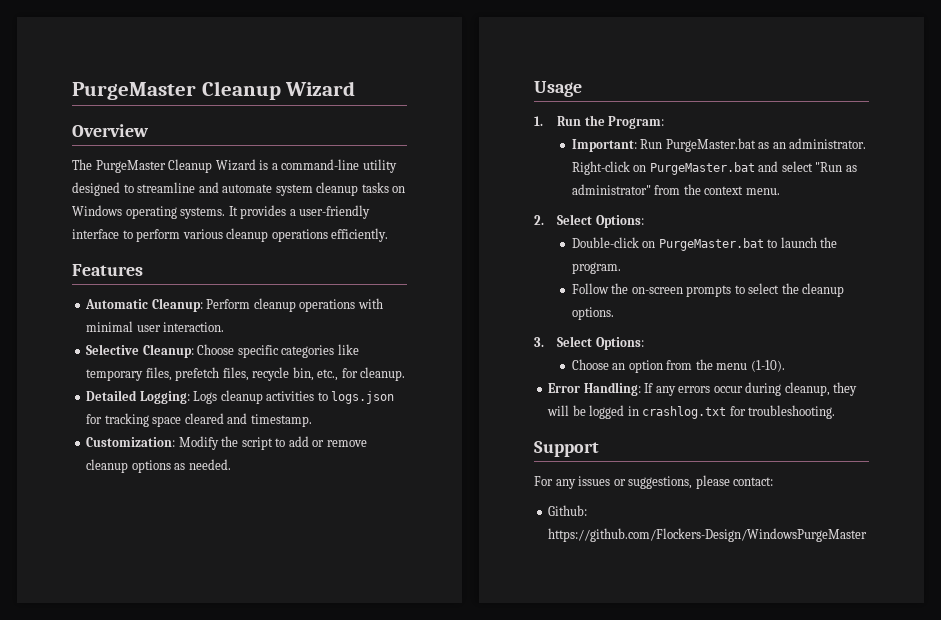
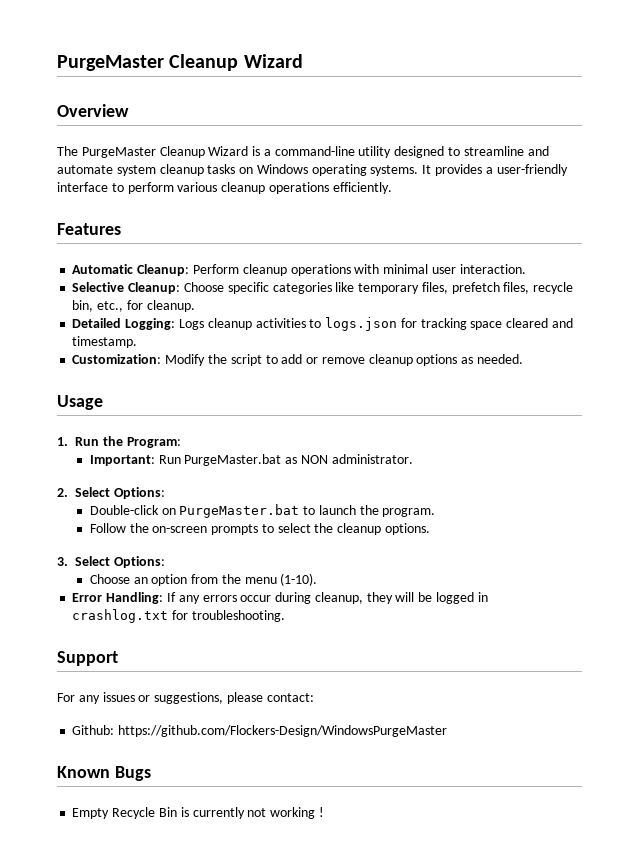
[772,142,786,149] an -> [300,455,328,464] NON
[571,161,857,175] [571,184,780,195] Right-click on PurgeMaster.bat and select "Run as administrator" from the context menu. -> (413, 459) none
(868, 535) none -> [57,766,151,781] [72,807,324,819] // Known Bugs // Empty Recycle Bin is currently not working !

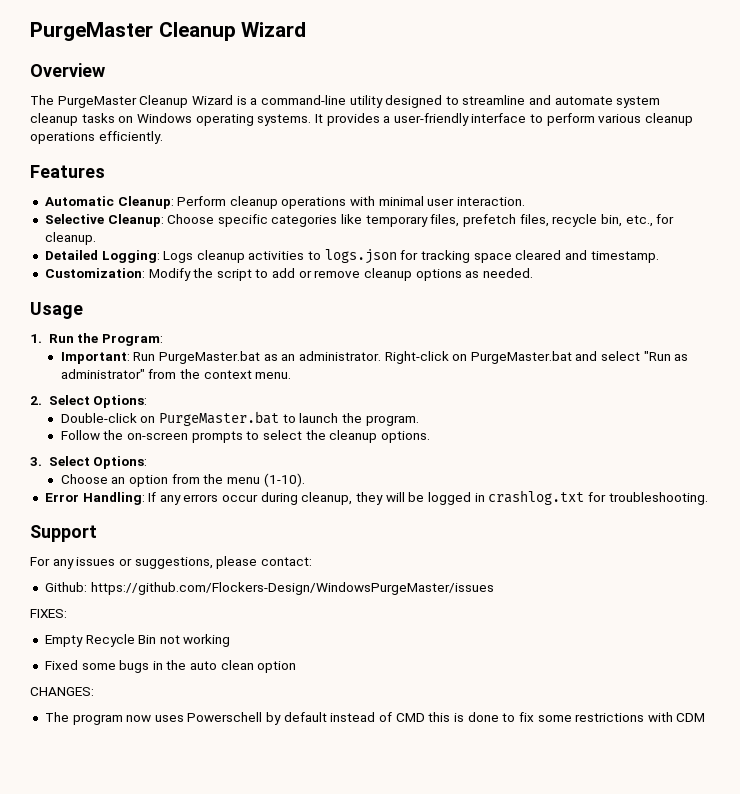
[300,455,328,464] NON -> [281,354,296,361] an
(413, 459) none -> [384,351,689,364] [60,369,292,379] Right-click on PurgeMaster.bat and select "Run as administrator" from the context menu.
[118,725,448,737] [57,766,151,781] https://github.com/Flockers-Design/WindowsPurgeMaster // Known Bugs -> [90,582,494,595] [30,609,67,618] https://github.com/Flockers-Design/WindowsPurgeMaster/issues // FIXES:
[180,807,245,819] is currently -> (157, 639) none
[318,807,324,817] ! -> [44,660,297,673] [30,687,94,696] [44,712,706,725] // Fixed some bugs in the auto clean option // CHANGES: // The program now uses Powerschell by default instead of CMD this is done to fix some restrictions with CDM

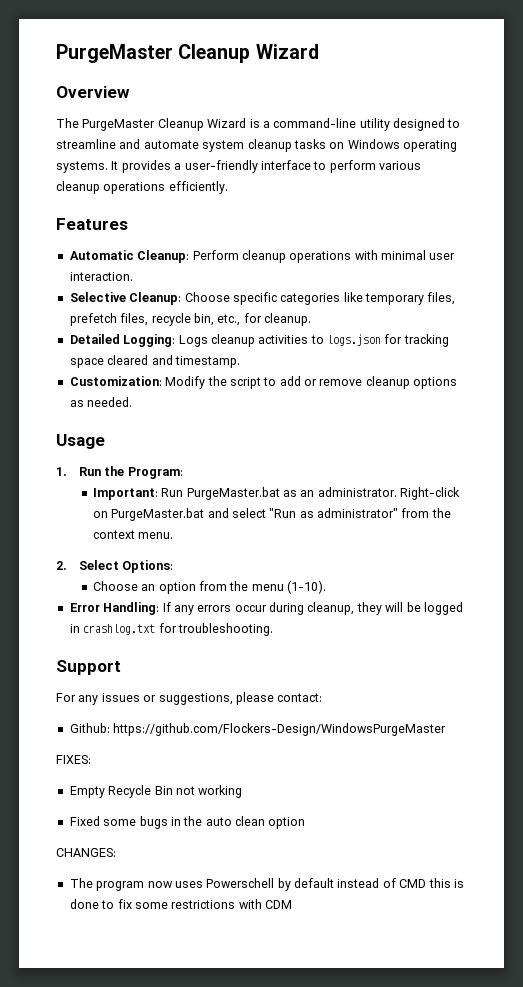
[60,411,419,426] [60,430,430,443] [30,456,148,469] // Double-click on PurgeMaster.bat to launch the program. // Follow the on-screen prompts to select the cleanup options. // 3. Select Options: -> (174, 566) none
[90,582,494,595] https://github.com/Flockers-Design/WindowsPurgeMaster/issues -> [113,723,447,736] https://github.com/Flockers-Design/WindowsPurgeMaster

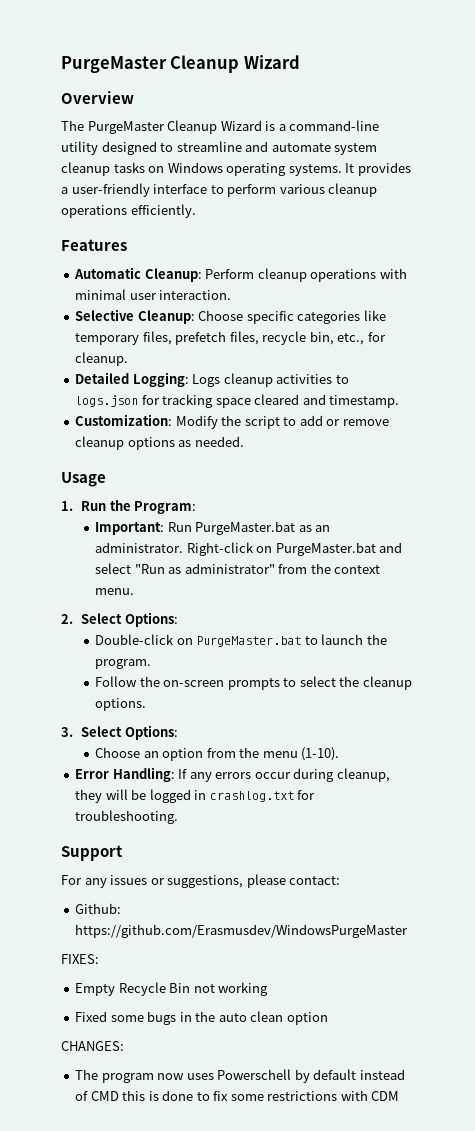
(174, 566) none -> [95,634,387,647] [95,659,152,669] [95,676,412,690] [95,698,147,711] [61,725,178,740] // Double-click on PurgeMaster.bat to launch the program. // Follow the on-screen prompts to select the cleanup options. // 3. Select Options:
[113,723,447,736] https://github.com/Flockers-Design/WindowsPurgeMaster -> [75,924,409,938] https://github.com/Erasmusdev/WindowsPurgeMaster

